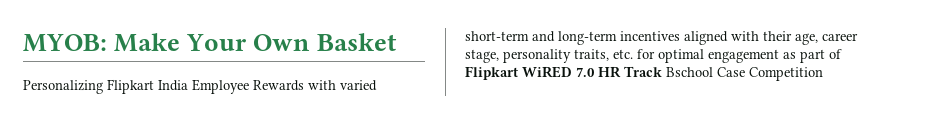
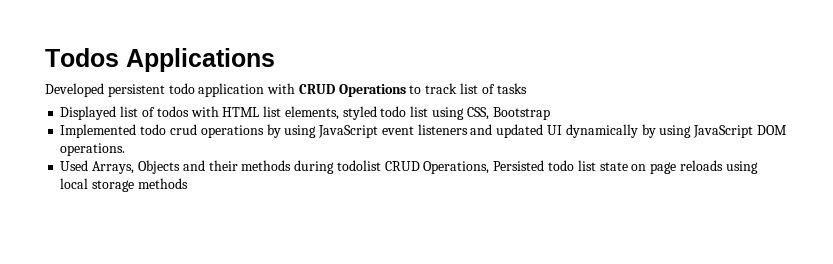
[23,33,397,52] [23,79,377,94] [465,31,858,45] [465,49,842,63] [465,66,823,81] MYOB: Make Your Own Basket // Personalizing Flipkart India Employee Rewards with varied short-term and long-term incentives aligned with their age, career stage, personality traits, etc. for optimal engagement as part of Flipkart WiRED 7.0 HR Track Bschool Case Competition -> [45,48,275,72] [45,83,527,97] [60,106,550,120] [60,124,787,138] [60,143,126,156] [60,160,758,174] [60,178,188,192] Todos Applications // Developed persistent todo application with CRUD Operations to track list of tasks // Displayed list of todos with HTML list elements, styled todo list using CSS, Bootstrap // Implemented todo crud operations by using JavaScript event listeners and updated UI dynamically by using JavaScript DOM operations. // Used Arrays, Objects and their methods during todolist CRUD Operations, Persisted todo list state on page reloads using local storage methods

